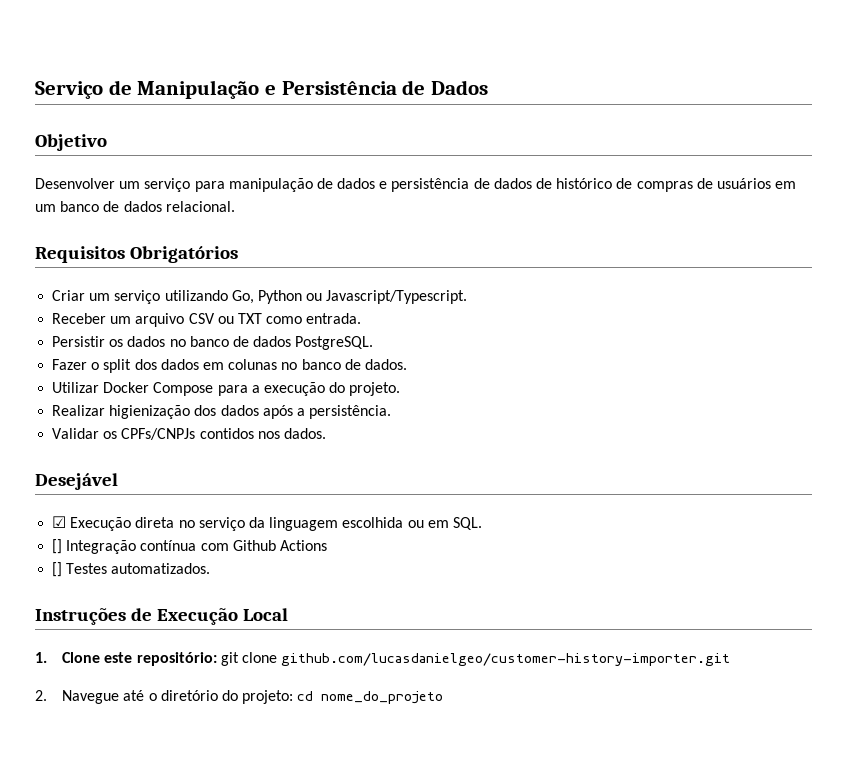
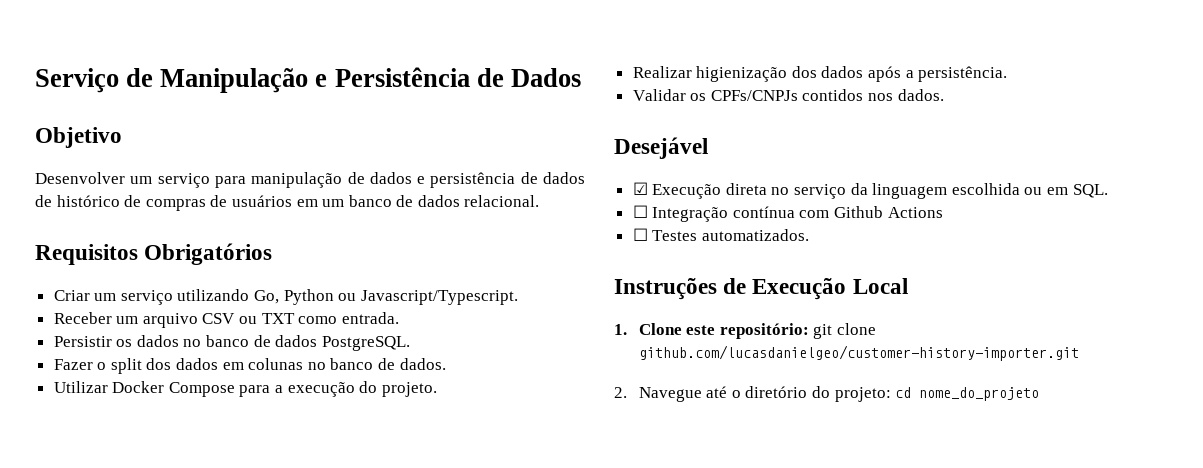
[52,539,63,554] [] -> [632,205,648,218] ☐
[52,562,63,577] [] -> [632,228,648,241] ☐

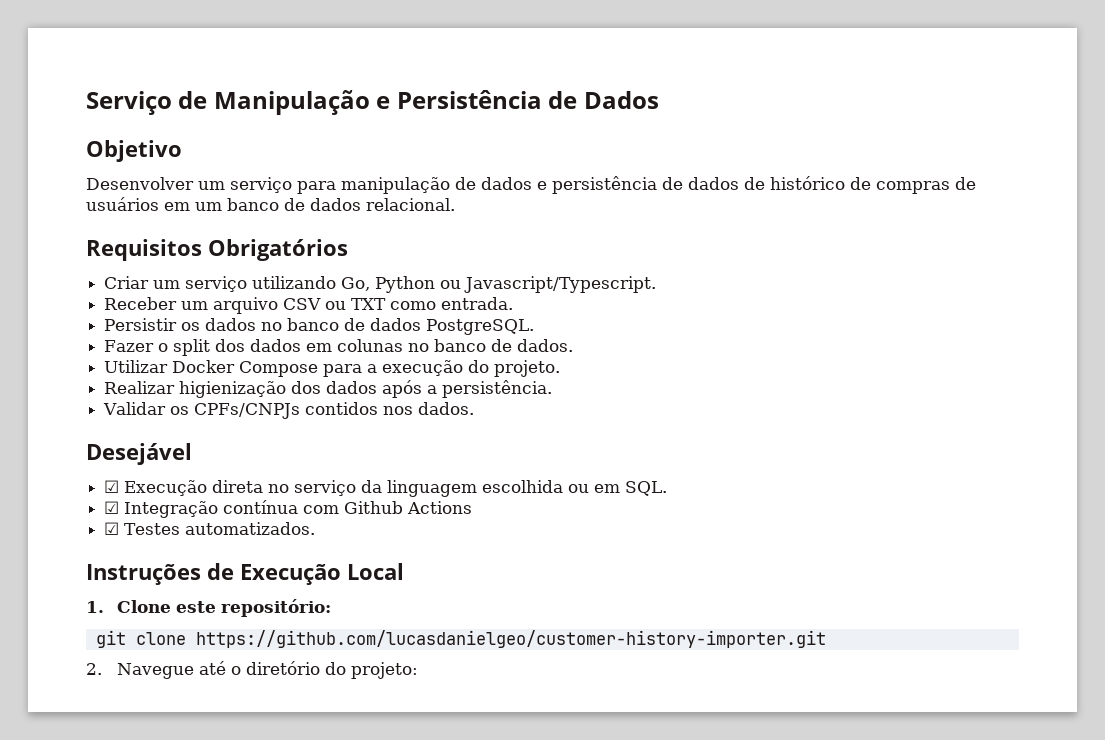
[632,205,648,218] ☐ -> [104,501,120,514] ☑
[632,228,648,241] ☐ -> [104,522,120,535] ☑
(809, 331) none -> (332, 608) //
[638,345,1079,361] github.com/lucasdanielgeo/customer-history-importer.git -> [195,630,826,648] https://github.com/lucasdanielgeo/customer-history-importer.git
[895,387,1040,401] cd nome_do_projeto -> (419, 670) none

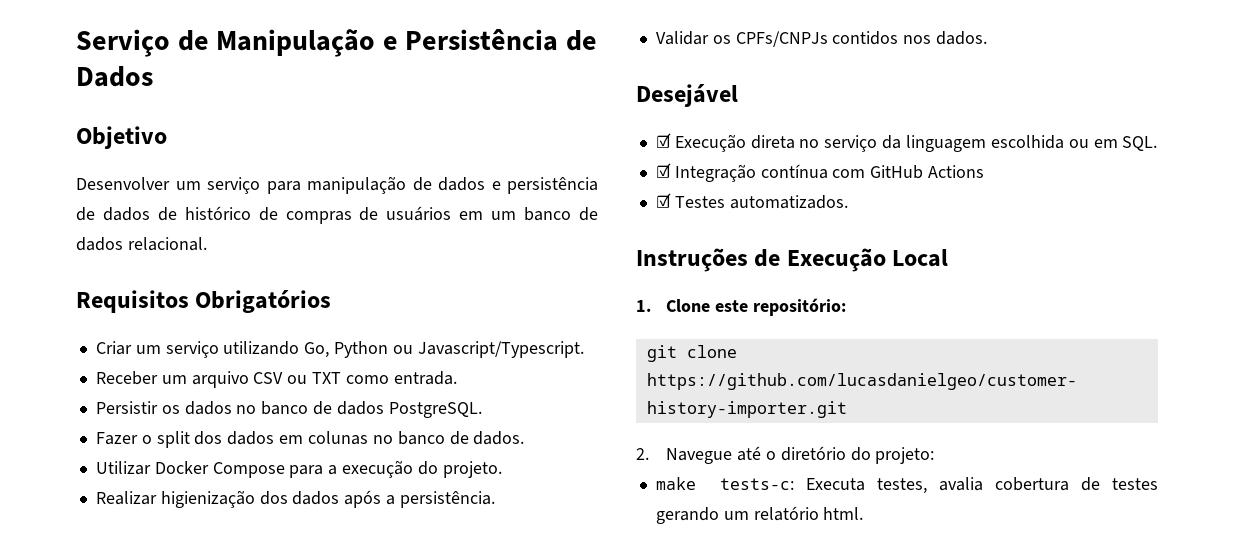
[344,501,404,514] Github -> [870,165,924,179] GitHub
(419, 670) none -> [655,477,1158,494] [655,506,864,524] // make tests-c: Executa testes, avalia cobertura de testes gerando um relatório html.

